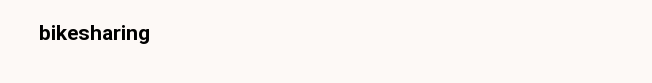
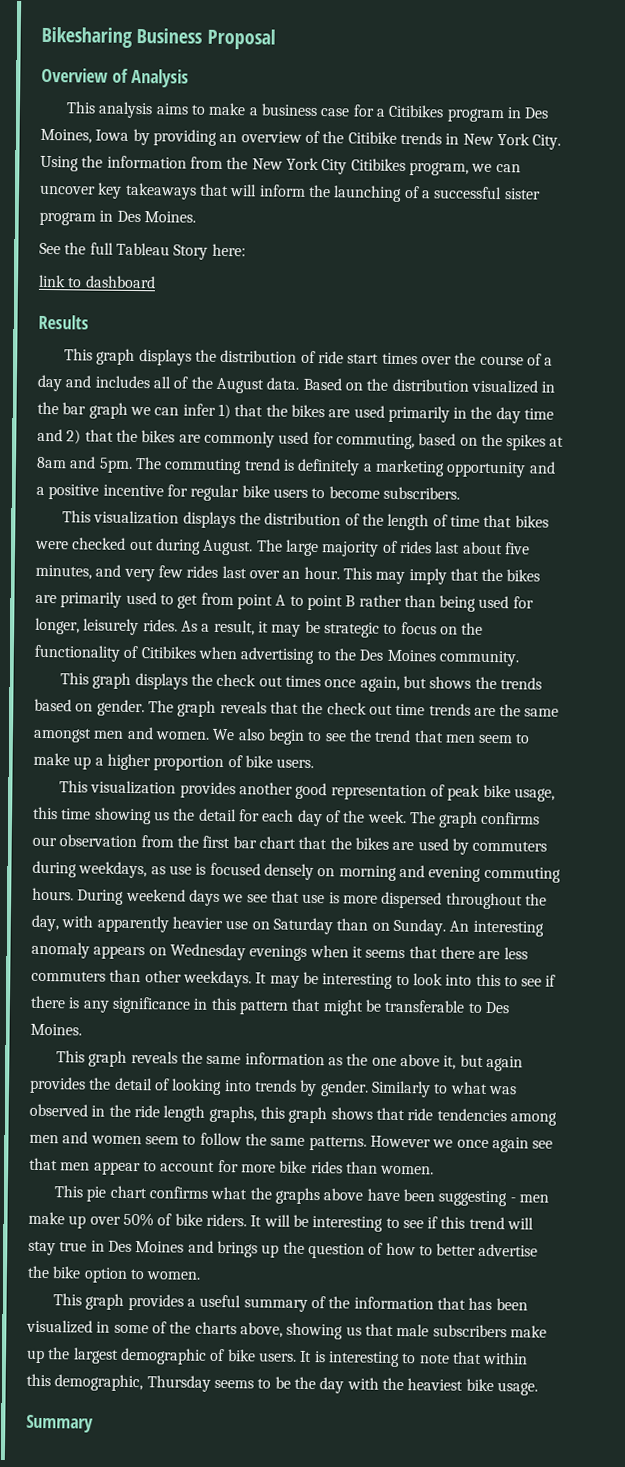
[39,25,150,44] bikesharing -> [41,26,276,50] [41,67,189,88] [66,101,550,123] [40,128,562,150] [40,155,521,176] [40,182,541,202] [39,210,196,226] [39,242,246,260] [38,274,156,289] [38,314,89,330] [64,348,554,366] [37,374,556,394] [37,401,555,424] [37,428,565,451] [36,456,556,478] [36,484,460,502] [62,510,549,531] [35,537,530,557] [35,564,541,585] [35,591,534,612] [35,617,484,638] [34,644,519,667] [60,672,542,692] [34,698,560,717] [33,726,531,745] [33,752,315,772] [59,780,555,802] [33,806,541,828] [32,834,548,855] [32,860,561,883] [32,887,547,910] [31,914,544,937] [31,941,528,961] [31,969,557,989] [30,995,510,1016] [30,1023,82,1036] [56,1050,523,1072] [29,1076,517,1098] [29,1103,557,1126] [29,1131,554,1153] [29,1157,435,1176] [54,1185,549,1207] [28,1211,535,1232] [28,1240,539,1259] [27,1265,201,1283] [53,1293,528,1312] [26,1319,547,1340] [26,1347,529,1368] [26,1373,538,1396] [26,1414,94,1433] Bikesharing Business Proposal // Overview of Analysis // This analysis aims to make a business case for a Citibikes program in Des Moines, Iowa by providing an overview of the Citibike trends in New York City. Using the information from the New York City Citibikes program, we can uncover key takeaways that will inform the launching of a successful sister program in Des Moines. // See the full Tableau Story here: // link to dashboard // Results // This graph displays the distribution of ride start times over the course of a day and includes all of the August data. Based on the distribution visualized in the bar graph we can infer 1) that the bikes are used primarily in the day time and 2) that the bikes are commonly used for commuting, based on the spikes at 8am and 5pm. The commuting trend is definitely a marketing opportunity and a positive incentive for regular bike users to become subscribers. // This visualization displays the distribution of the length of time that bikes were checked out during August. The large majority of rides last about five minutes, and very few rides last over an hour. This may imply that the bikes are primarily used to get from point A to point B rather than being used for longer, leisurely rides. As a result, it may be strategic to focus on the functionality of Citibikes when advertising to the Des Moines community. // This graph displays the check out times once again, but shows the trends based on gender. The graph reveals that the check out time trends are the same amongst men and women. We also begin to see the trend that men seem to make up a higher proportion of bike users. // This visualization provides another good representation of peak bike usage, this time showing us the detail for each day of the week. The graph confirms our observation from the first bar chart that the bikes are used by commuters during weekdays, as use is focused densely on morning and evening commuting hours. During weekend days we see that use is more dispersed throughout the day, with apparently heavier use on Saturday than on Sunday. An interesting anomaly appears on Wednesday evenings when it seems that there are less commuters than other weekdays. It may be interesting to look into this to see if there is any significance in this pattern that might be transferable to Des Moines. // This graph reveals the same information as the one above it, but again provides the detail of looking into trends by gender. Similarly to what was observed in the ride length graphs, this graph shows that ride tendencies among men and women seem to follow the same patterns. However we once again see that men appear to account for more bike rides than women. // This pie chart confirms what the graphs above have been suggesting - men make up over 50% of bike riders. It will be interesting to see if this trend will stay true in Des Moines and brings up the question of how to better advertise the bike option to women. // This graph provides a useful summary of the information that has been visualized in some of the charts above, showing us that male subscribers make up the largest demographic of bike users. It is interesting to note that within this demographic, Thursday seems to be the day with the heaviest bike usage. // Summary

